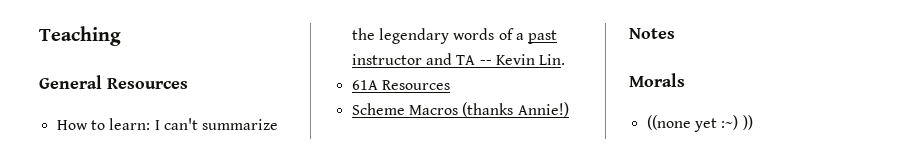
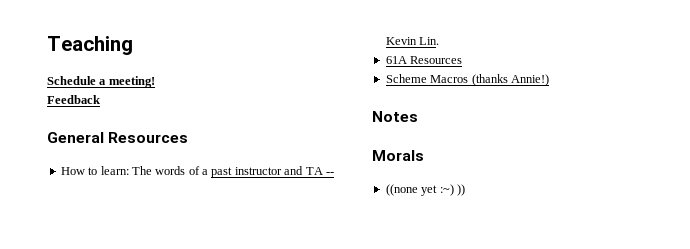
(121, 36) none -> [47,76,155,88] [47,95,100,104] // Schedule a meeting! // Feedback
[154,118,279,130] [351,28,449,44] I can't summarize the legendary -> [131,166,152,175] The

